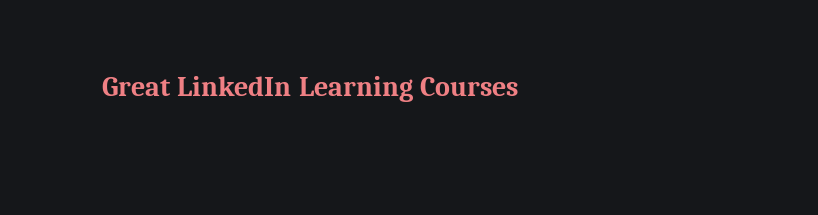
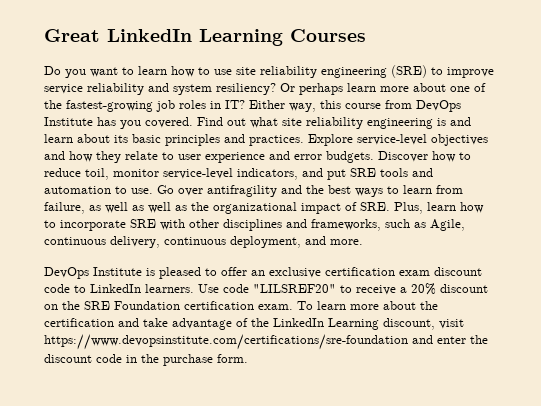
(519, 86) none -> [44,65,494,78] [44,83,486,95] [44,100,461,112] [44,117,471,129] [44,134,488,146] [44,151,471,163] [44,168,433,180] [44,185,463,197] [44,202,484,214] [44,219,465,231] [44,236,363,248] [44,267,482,279] [44,283,488,295] [44,301,438,310] [44,318,464,330] [44,334,488,350] [44,354,248,366] // Do you want to learn how to use site reliability engineering (SRE) to improve service reliability and system resiliency? Or perhaps learn more about one of the fastest-growing job roles in IT? Either way, this course from DevOps Institute has you covered. Find out what site reliability engineering is and learn about its basic principles and practices. Explore service-level objectives and how they relate to user experience and error budgets. Discover how to reduce toil, monitor service-level indicators, and put SRE tools and automation to use. Go over antifragility and the best ways to learn from failure, as well as well as the organizational impact of SRE. Plus, learn how to incorporate SRE with other disciplines and frameworks, such as Agile, continuous delivery, continuous deployment, and more. // DevOps Institute is pleased to offer an exclusive certification exam discount code to LinkedIn learners. Use code "LILSREF20" to receive a 20% discount on the SRE Foundation certification exam. To learn more about the certification and take advantage of the LinkedIn Learning discount, visit https://www.devopsinstitute.com/certifications/sre-foundation and enter the discount code in the purchase form.

